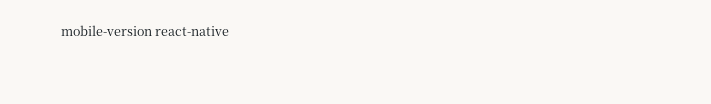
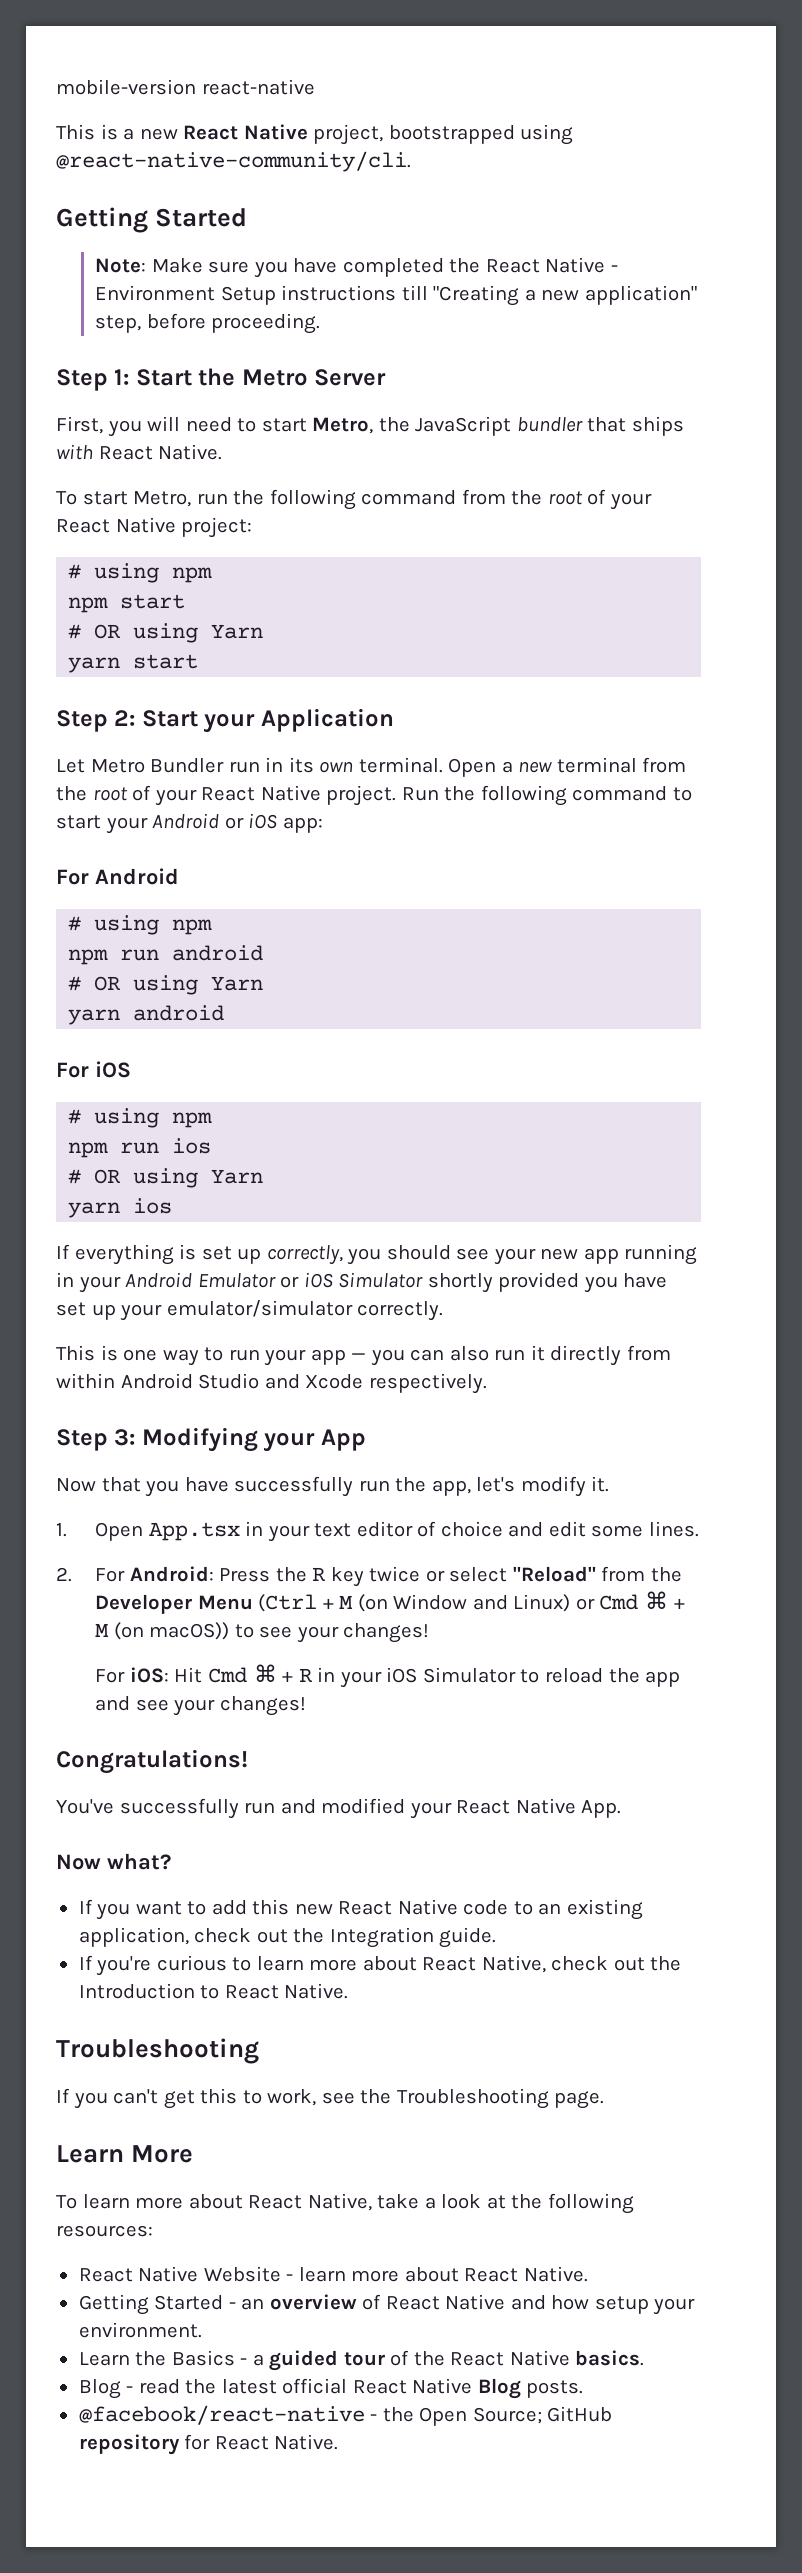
(230, 31) none -> [56,124,574,145] [56,151,411,172] [56,207,248,233] [95,257,618,278] [95,285,697,306] [95,313,321,334] [56,368,387,391] [56,416,684,437] [56,444,223,460] [56,489,652,510] [56,517,253,538] [68,563,213,583] [68,594,186,613] [68,623,264,643] [68,654,199,673] [56,708,394,733] [56,757,687,777] [56,785,692,806] [56,813,323,834] [56,868,179,885] [68,915,213,935] [68,945,264,965] [68,975,264,995] [68,1005,225,1025] [56,1061,131,1078] [68,1108,213,1128] [68,1138,212,1158] [68,1168,264,1188] [68,1198,173,1218] [56,1244,698,1265] [56,1272,668,1293] [56,1300,444,1321] [56,1345,672,1366] [56,1373,487,1394] [56,1427,366,1452] [56,1476,610,1497] [56,1521,699,1542] [56,1566,682,1587] [95,1591,685,1614] [95,1622,430,1643] [95,1664,681,1688] [95,1696,306,1716] [56,1749,248,1774] [56,1798,622,1819] [56,1853,171,1870] [78,1899,643,1920] [78,1927,497,1948] [78,1955,682,1976] [78,1983,349,1999] [56,2038,259,2064] [56,2088,605,2109] [56,2145,194,2163] [56,2193,634,2214] [56,2225,153,2237] [78,2266,588,2282] [78,2294,696,2315] [78,2322,202,2338] [78,2350,645,2371] [78,2378,584,2399] [78,2405,613,2426] [78,2434,339,2455] // This is a new React Native project, bootstrapped using @react-native-community/cli. // Getting Started // Note: Make sure you have completed the React Native - Environment Setup instructions till "Creating a new application" step, before proceeding. // Step 1: Start the Metro Server // First, you will need to start Metro, the JavaScript bundler that ships with React Native. // To start Metro, run the following command from the root of your React Native project: // # using npm // npm start // # OR using Yarn // yarn start // Step 2: Start your Application // Let Metro Bundler run in its own terminal. Open a new terminal from the root of your React Native project. Run the following command to start your Android or iOS app: // For Android // # using npm // npm run android // # OR using Yarn // yarn android // For iOS // # using npm // npm run ios // # OR using Yarn // yarn ios // If everything is set up correctly, you should see your new app running in your Android Emulator or iOS Simulator shortly provided you have set up your emulator/simulator correctly. // This is one way to run your app — you can also run it directly from within Android Studio and Xcode respectively. // Step 3: Modifying your App // Now that you have successfully run the app, let's modify it. // 1. Open App.tsx in your text editor of choice and edit some lines. // 2. For Android: Press the R key twice or select "Reload" from the Developer Menu (Ctrl + M (on Window and Linux) or Cmd ⌘ + M (on macOS)) to see your changes! // For iOS: Hit Cmd ⌘ + R in your iOS Simulator to reload the app and see your changes! // Congratulations! // You've successfully run and modified your React Native App. // Now what? // If you want to add this new React Native code to an existing application, check out the Integration guide. // If you're curious to learn more about React Native, check out the Introduction to React Native. // Troubleshooting // If you can't get this to work, see the Troubleshooting page. // Learn More // To learn more about React Native, take a look at the following resources: // React Native Website - learn more about React Native. // Getting Started - an overview of React Native and how setup your environment. // Learn the Basics - a guided tour of the React Native basics. // Blog - read the latest official React Native Blog posts. // @facebook/react-native - the Open Source; GitHub repository for React Native.

